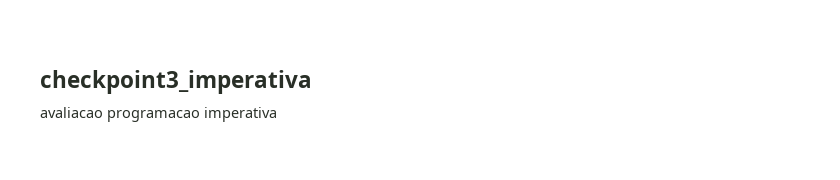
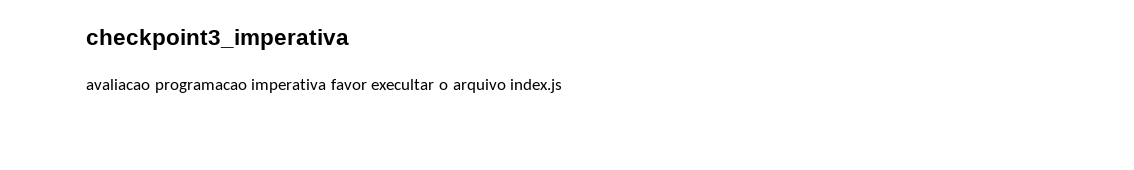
(277, 114) none -> [330,79,563,93] favor execultar o arquivo index.js

